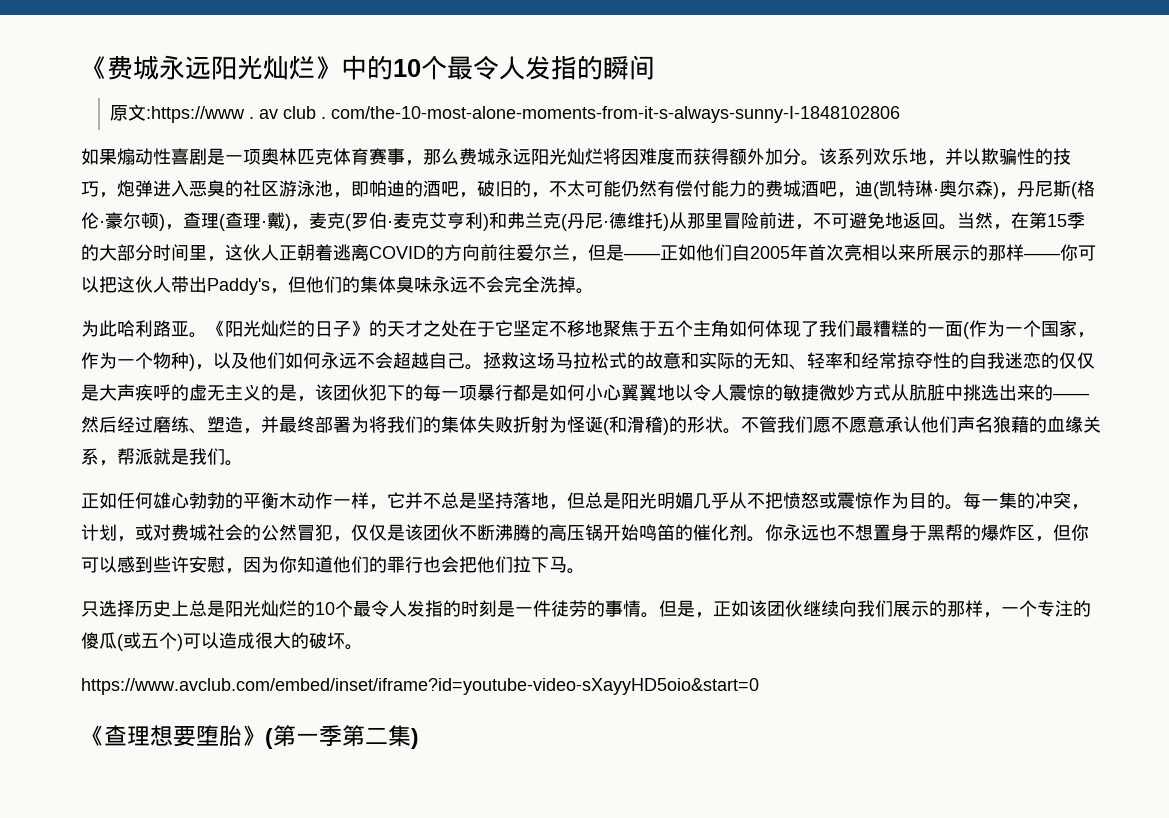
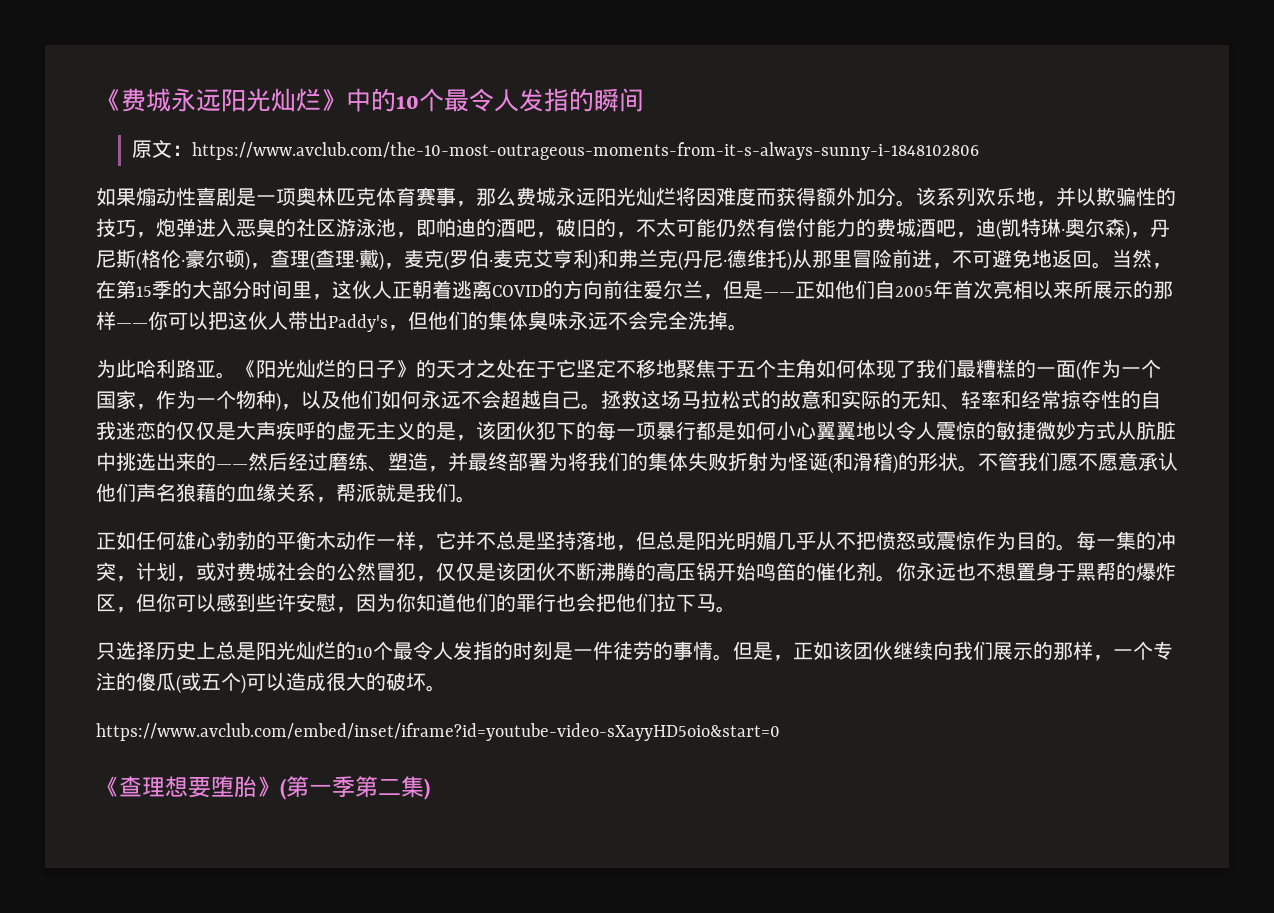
[146,106,901,123] :https://www . av club . com/the-10-most-alone-moments-from-it-s-always-sunny-I-1848102806 -> [171,142,979,160] ：https://www.avclub.com/the-10-most-outrageous-moments-from-it-s-always-sunny-i-1848102806

